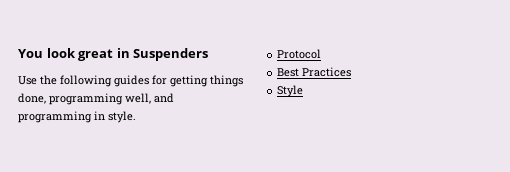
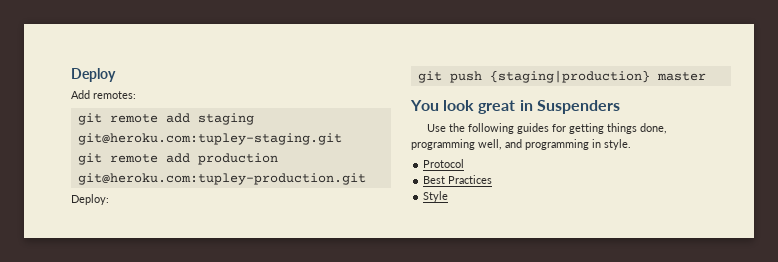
(18, 53) none -> [71,68,116,82] [71,90,136,99] [77,113,254,125] [77,133,342,145] [77,153,278,165] [77,173,366,185] [71,194,109,205] [417,70,706,83] Deploy // Add remotes: // git remote add staging git@heroku.com:tupley-staging.git // git remote add production git@heroku.com:tupley-production.git // Deploy: // git push {staging|production} master //

